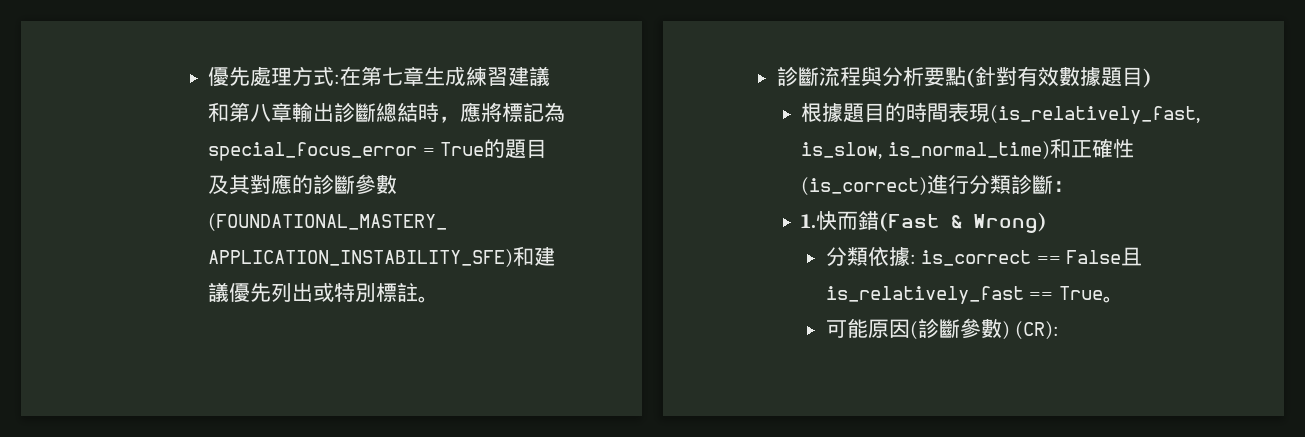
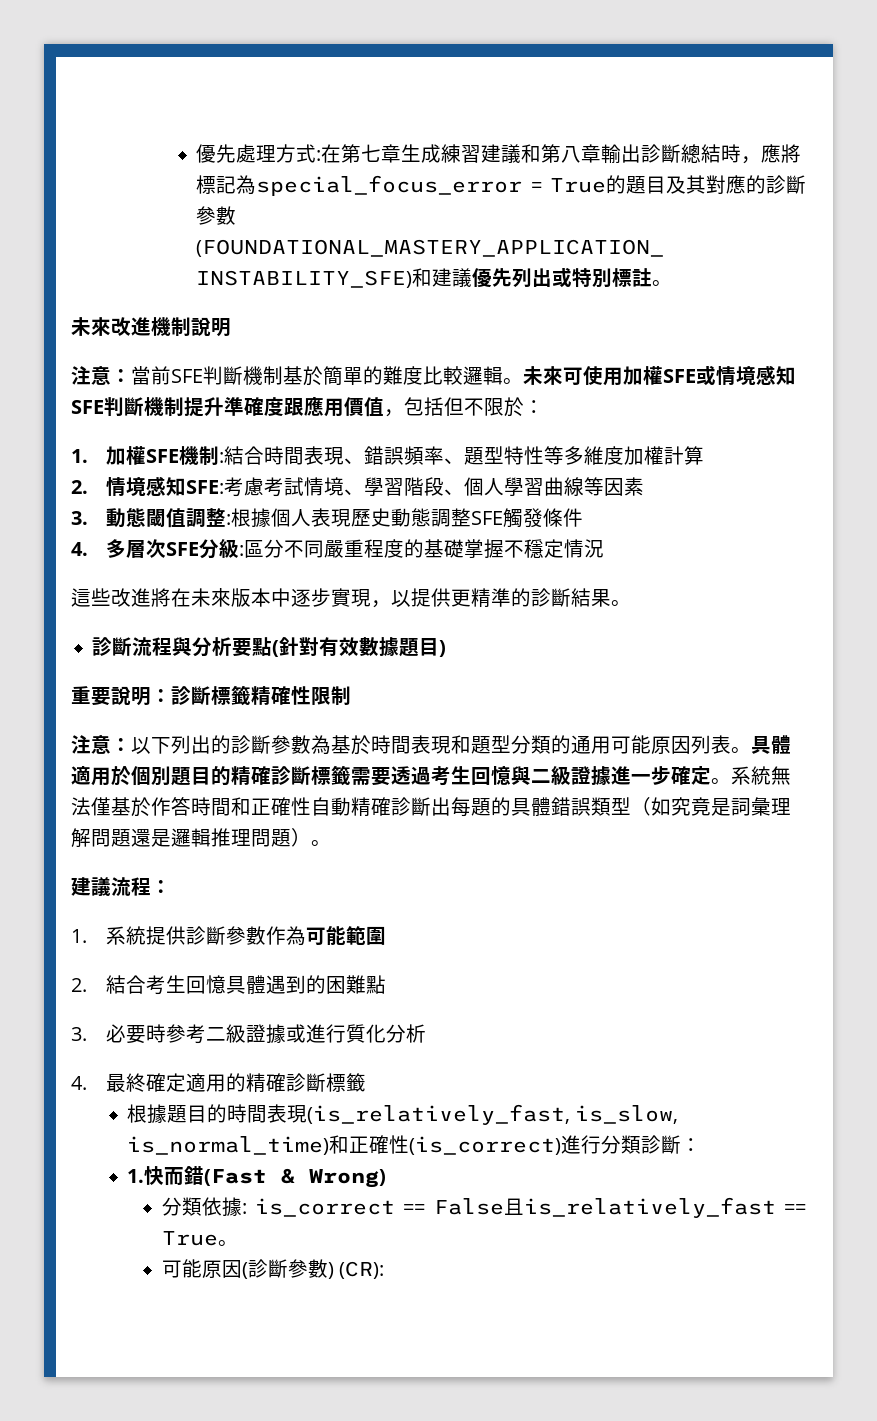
(440, 299) none -> [71,317,231,337] [71,365,796,386] [71,396,544,417] [71,446,704,465] [71,476,644,497] [71,507,583,528] [71,539,604,559] [71,588,631,608] // 未來改進機制說明 // 注意：當前SFE判斷機制基於簡單的難度比較邏輯。未來可使用加權SFE或情境感知SFE判斷機制提升準確度跟應用價值，包括但不限於： // 1.加權SFE機制:結合時間表現、錯誤頻率、題型特性等多維度加權計算 // 2.情境感知SFE:考慮考試情境、學習階段、個人學習曲線等因素 // 3.動態閾值調整:根據個人表現歷史動態調整SFE觸發條件 // 4.多層次SFE分級:區分不同嚴重程度的基礎掌握不穩定情況 // 這些改進將在未來版本中逐步實現，以提供更精準的診斷結果。
(1152, 78) none -> [71,685,351,706] [71,735,791,755] [71,765,791,786] [71,797,791,817] [71,828,331,848] [71,877,171,897] [71,926,386,946] [71,975,386,995] [71,1024,426,1044] [71,1073,366,1092] // 重要說明：診斷標籤精確性限制 // 注意：以下列出的診斷參數為基於時間表現和題型分類的通用可能原因列表。具體適用於個別題目的精確診斷標籤需要透過考生回憶與二級證據進一步確定。系統無法僅基於作答時間和正確性自動精確診斷出每題的具體錯誤類型（如究竟是詞彙理解問題還是邏輯推理問題）。 // 建議流程： // 1.系統提供診斷參數作為可能範圍 // 2.結合考生回憶具體遇到的困難點 // 3.必要時參考二級證據或進行質化分析 // 4.最終確定適用的精確診斷標籤

